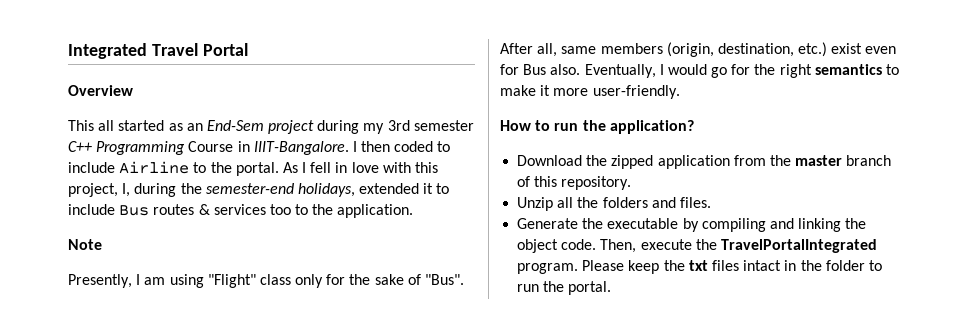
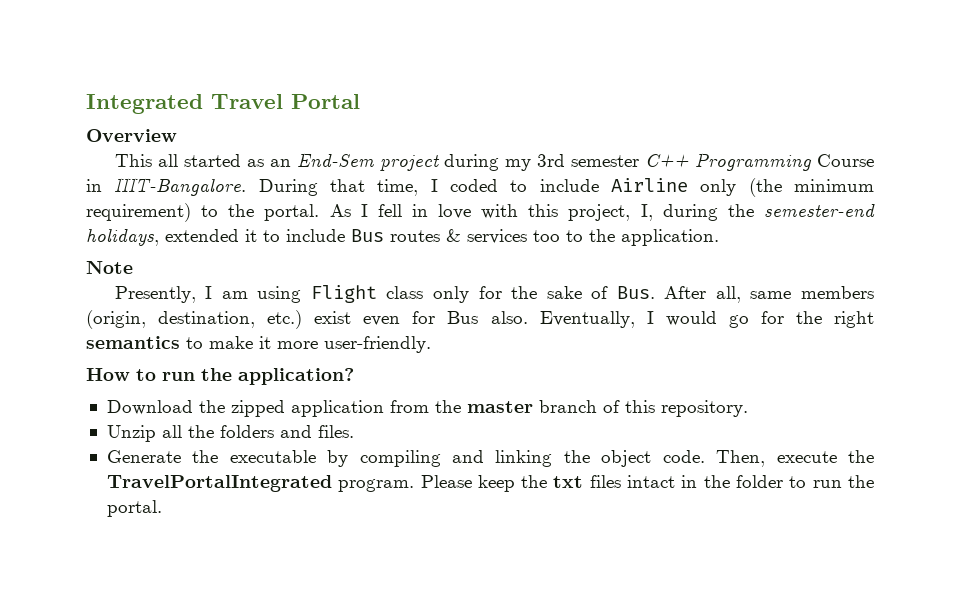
[352,141,451,152] [68,161,190,174] I then coded to include Airline -> [258,178,874,197] [86,203,191,222] During that time, I coded to include Airline only (the minimum requirement)
[207,274,256,288] "Flight" -> [310,285,377,303] Flight
[425,274,465,285] "Bus". -> [616,286,655,299] Bus.

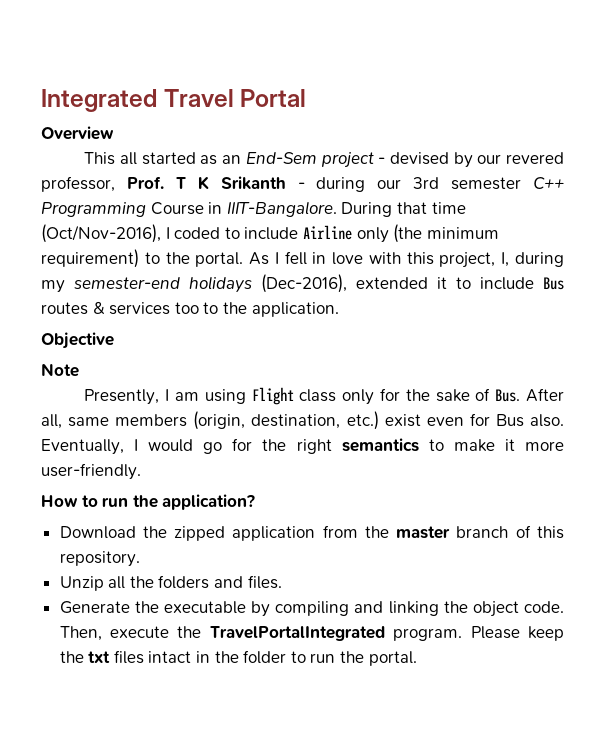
[443,154,531,171] during my -> [378,152,564,168] [41,176,402,192] - devised by our revered professor, Prof. T K Srikanth - during our
[377,179,419,196] time, -> [431,202,466,214] [41,224,161,243] time (Oct/Nov-2016),
[727,204,875,217] [86,229,159,246] the semester-end holidays, -> [41,274,347,293] my semester-end holidays (Dec-2016),
(719, 237) none -> [41,332,114,349] // Objective

